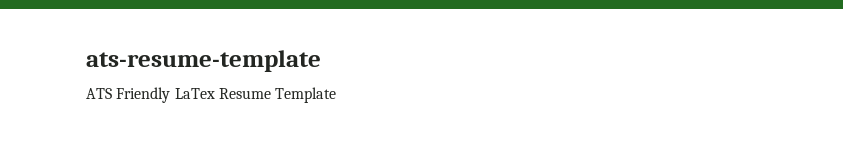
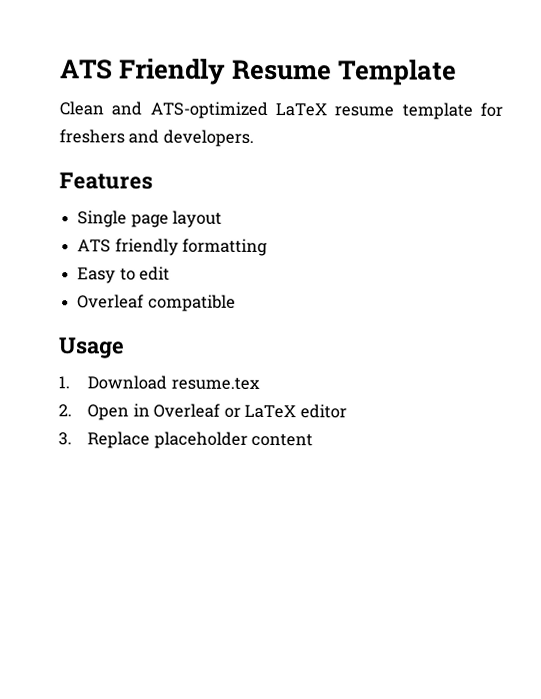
[86,50,321,72] [86,87,337,103] ats-resume-template // ATS Friendly LaTex Resume Template -> [60,58,458,86] [59,101,503,120] [59,129,254,147] [59,172,153,190] [77,210,223,228] [77,238,269,256] [77,266,171,284] [77,294,236,312] [58,337,125,359] [58,375,260,390] [58,403,347,421] [58,431,314,449] ATS Friendly Resume Template // Clean and ATS-optimized LaTeX resume template for freshers and developers. // Features // Single page layout // ATS friendly formatting // Easy to edit // Overleaf compatible // Usage // 1. Download resume.tex // 2. Open in Overleaf or LaTeX editor // 3. Replace placeholder content

